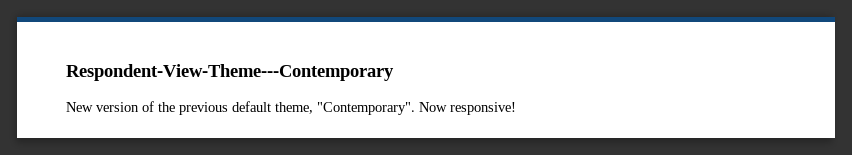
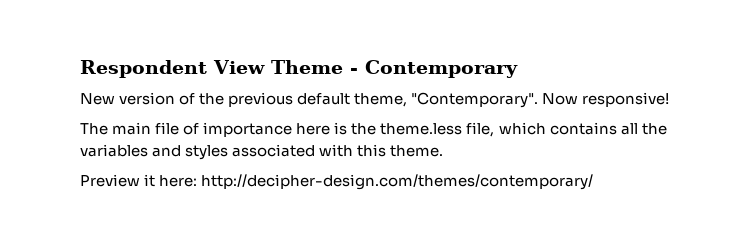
[66,64,394,81] Respondent-View-Theme---Contemporary -> [80,60,518,78] Respondent View Theme - Contemporary
(516, 108) none -> [80,122,667,137] [80,144,444,160] [80,174,594,190] // The main file of importance here is the theme.less file, which contains all the variables and styles associated with this theme. // Preview it here: http://decipher-design.com/themes/contemporary/

